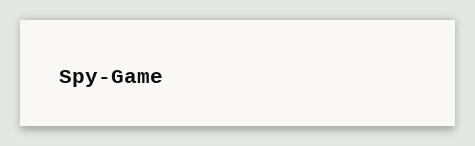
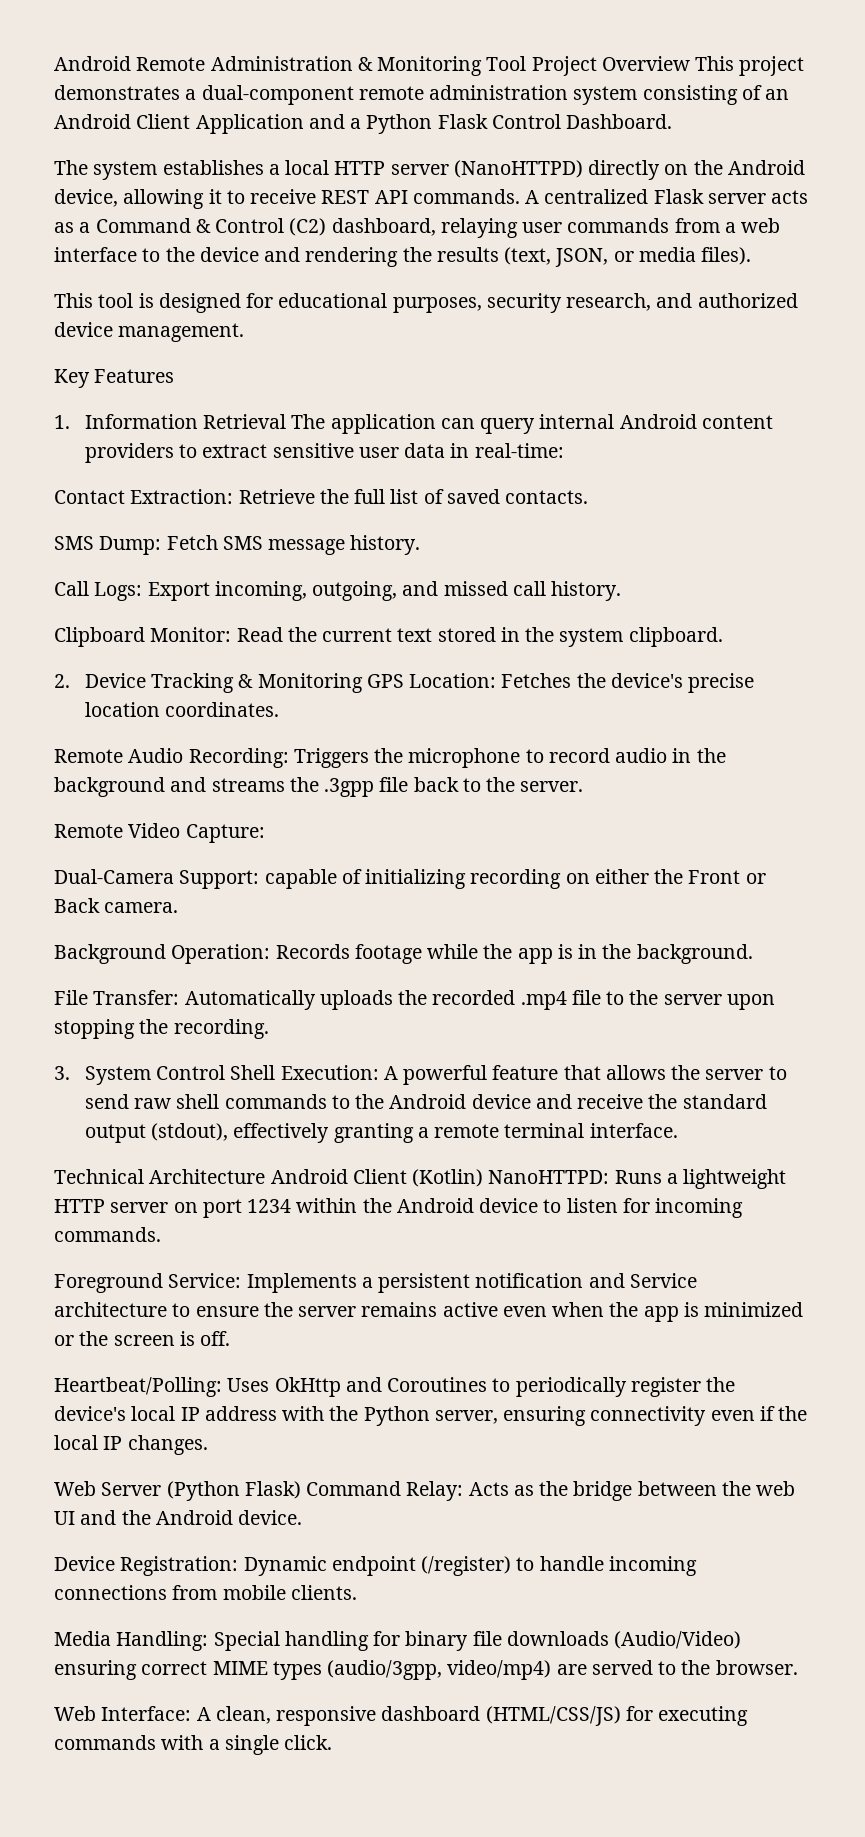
[59,70,163,87] Spy-Game -> [54,56,805,76] [54,85,790,105] [54,114,673,134] [54,160,805,180] [54,189,809,209] [54,218,781,238] [54,247,752,267] [54,293,798,313] [54,322,245,342] [54,369,175,388] [54,414,773,434] [84,443,564,463] [54,489,589,504] [54,535,421,555] [54,581,622,601] [54,627,723,647] [54,673,755,693] [84,702,280,717] [54,748,726,768] [54,777,584,797] [54,823,265,843] [54,869,766,889] [54,898,179,913] [54,944,753,964] [54,990,775,1010] [54,1019,269,1039] [54,1065,787,1085] [84,1094,767,1109] [84,1123,678,1143] [54,1169,787,1189] [54,1198,744,1218] [54,1227,161,1242] [54,1273,697,1293] [54,1302,804,1322] [54,1331,231,1346] [54,1377,736,1397] [54,1406,808,1426] [54,1435,208,1455] [54,1481,796,1501] [54,1510,303,1525] [54,1556,697,1576] [54,1585,357,1600] [54,1631,742,1651] [54,1660,798,1680] [54,1706,749,1726] [54,1735,333,1755] Android Remote Administration & Monitoring Tool Project Overview This project demonstrates a dual-component remote administration system consisting of an Android Client Application and a Python Flask Control Dashboard. // The system establishes a local HTTP server (NanoHTTPD) directly on the Android device, allowing it to receive REST API commands. A centralized Flask server acts as a Command & Control (C2) dashboard, relaying user commands from a web interface to the device and rendering the results (text, JSON, or media files). // This tool is designed for educational purposes, security research, and authorized device management. // Key Features // 1. Information Retrieval The application can query internal Android content providers to extract sensitive user data in real-time: // Contact Extraction: Retrieve the full list of saved contacts. // SMS Dump: Fetch SMS message history. // Call Logs: Export incoming, outgoing, and missed call history. // Clipboard Monitor: Read the current text stored in the system clipboard. // 2. Device Tracking & Monitoring GPS Location: Fetches the device's precise location coordinates. // Remote Audio Recording: Triggers the microphone to record audio in the background and streams the .3gpp file back to the server. // Remote Video Capture: // Dual-Camera Support: capable of initializing recording on either the Front or Back camera. // Background Operation: Records footage while the app is in the background. // File Transfer: Automatically uploads the recorded .mp4 file to the server upon stopping the recording. // 3. System Control Shell Execution: A powerful feature that allows the server to send raw shell commands to the Android device and receive the standard output (stdout), effectively granting a remote terminal interface. // Technical Architecture Android Client (Kotlin) NanoHTTPD: Runs a lightweight HTTP server on port 1234 within the Android device to listen for incoming commands. // Foreground Service: Implements a persistent notification and Service architecture to ensure the server remains active even when the app is minimized or the screen is off. // Heartbeat/Polling: Uses OkHttp and Coroutines to periodically register the device's local IP address with the Python server, ensuring connectivity even if the local IP changes. // Web Server (Python Flask) Command Relay: Acts as the bridge between the web UI and the Android device. // Device Registration: Dynamic endpoint (/register) to handle incoming connections from mobile clients. // Media Handling: Special handling for binary file downloads (Audio/Video) ensuring correct MIME types (audio/3gpp, video/mp4) are served to the browser. // Web Interface: A clean, responsive dashboard (HTML/CSS/JS) for executing commands with a single click.

